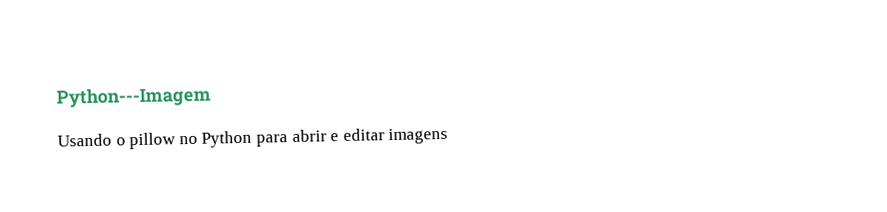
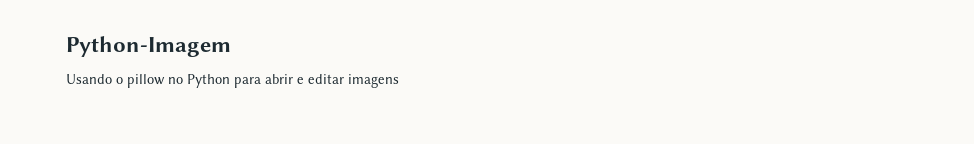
[56,86,211,108] Python---Imagem -> [66,36,231,57] Python-Imagem

